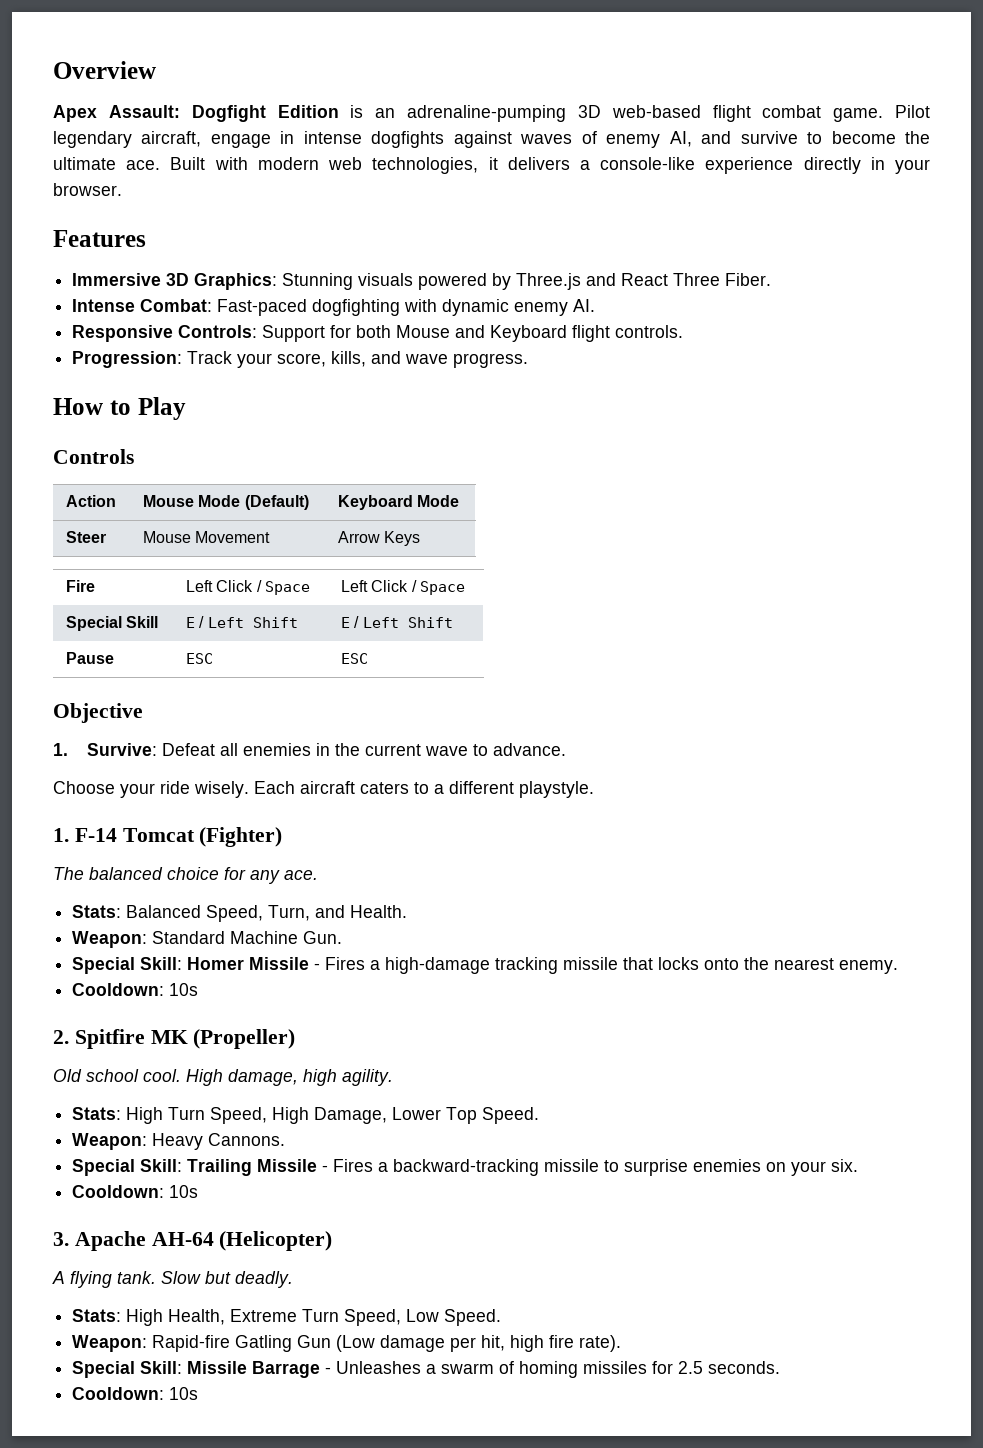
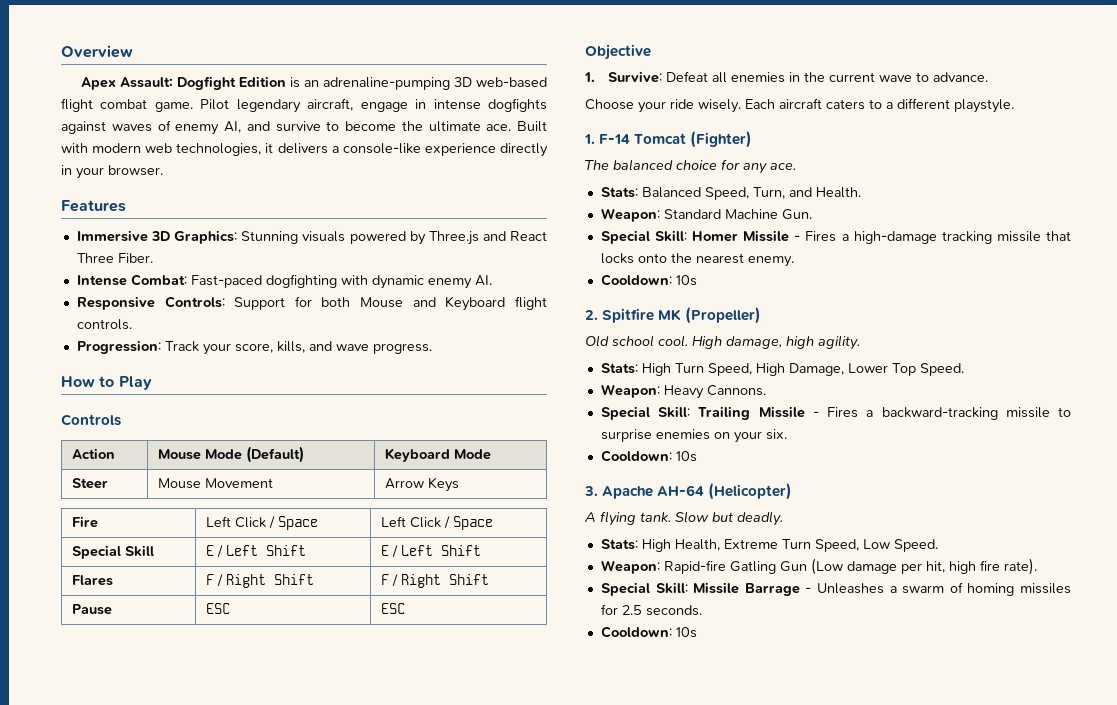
(453, 622) none -> [71,575,113,586] [205,574,314,588] [380,574,489,588] // Flares | F / Right Shift | F / Right Shift

